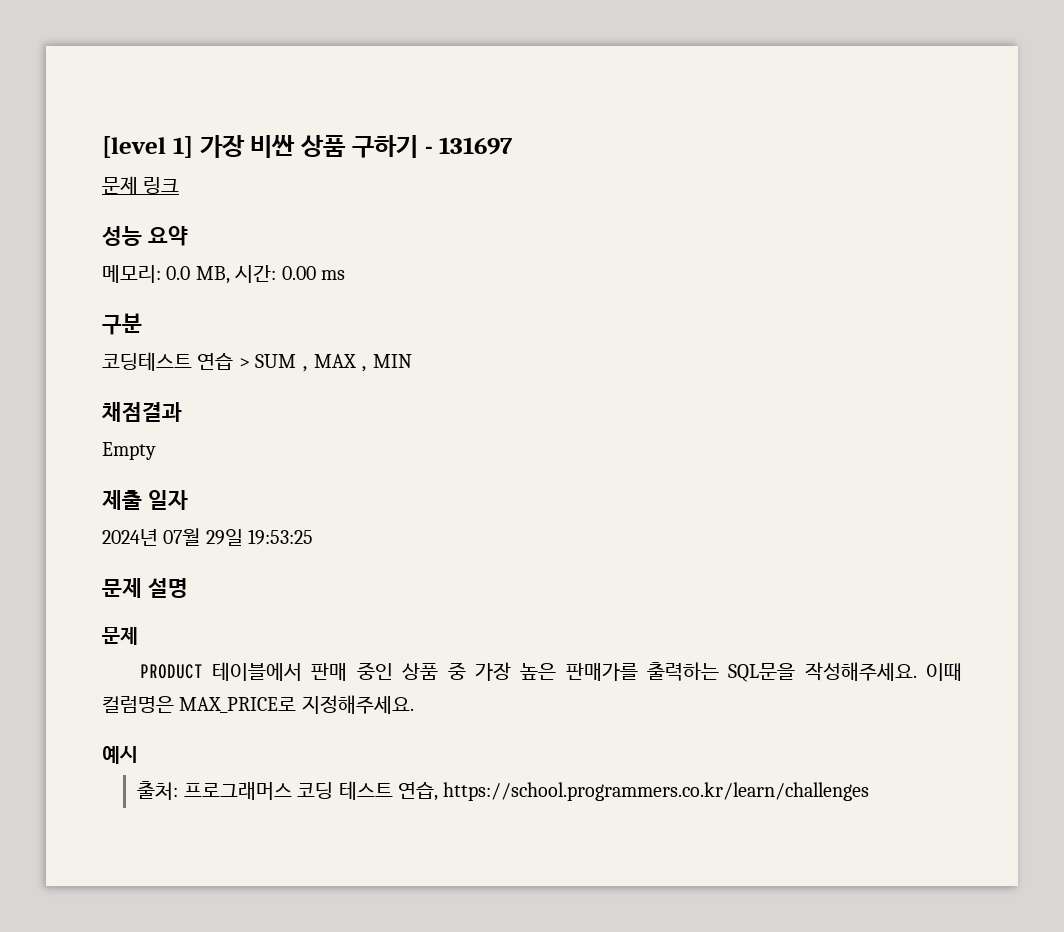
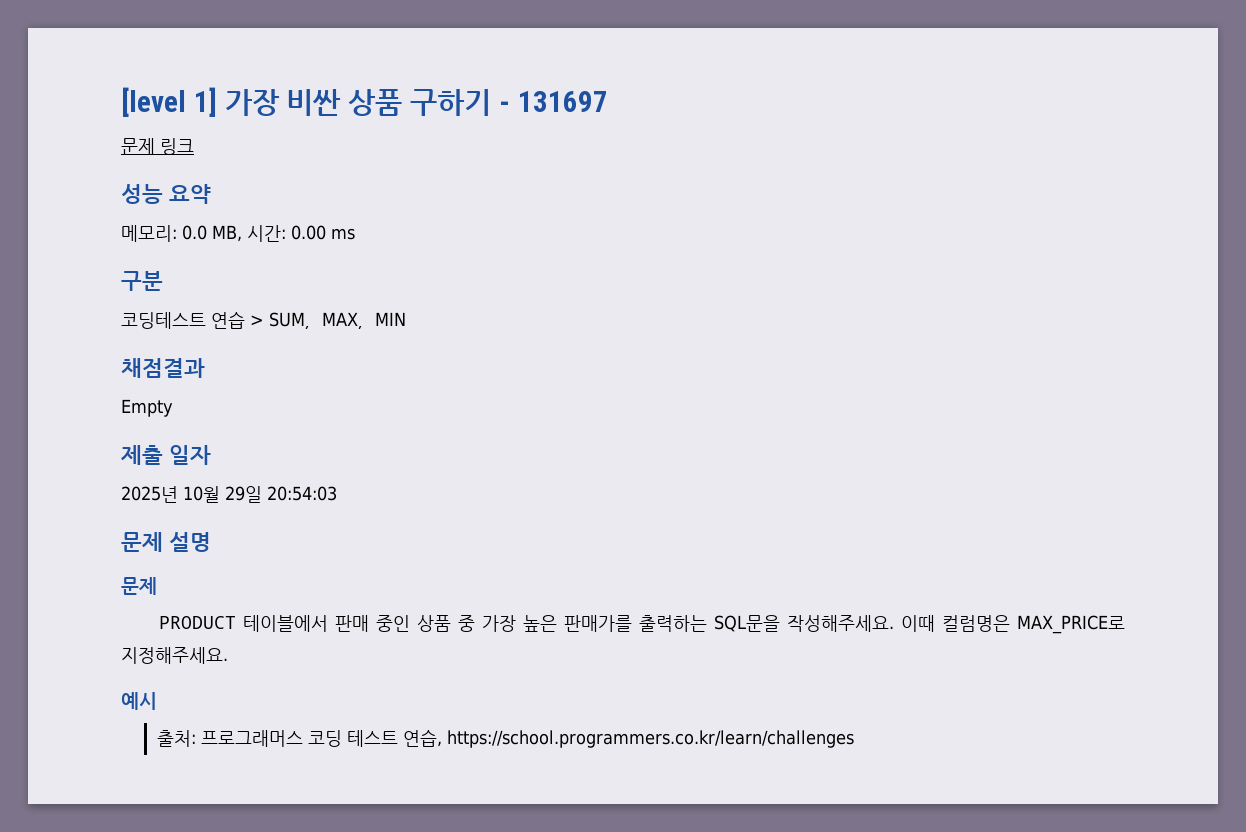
[102,528,314,546] 2024년 07월 29일 19:53:25 -> [121,486,337,503] 2025년 10월 29일 20:54:03

